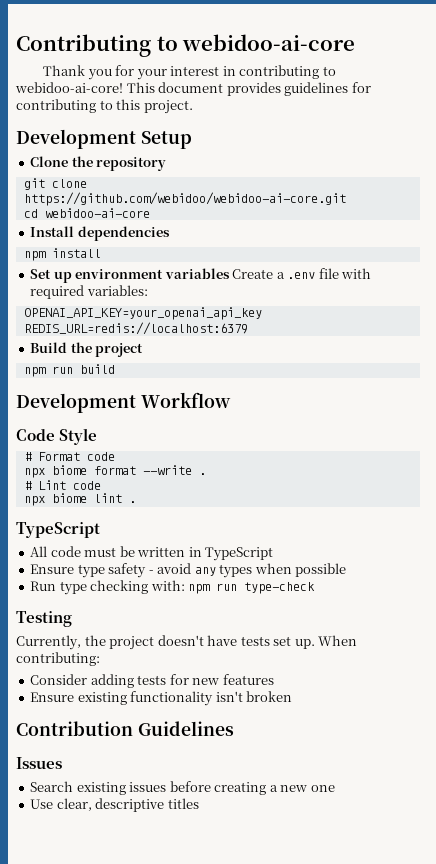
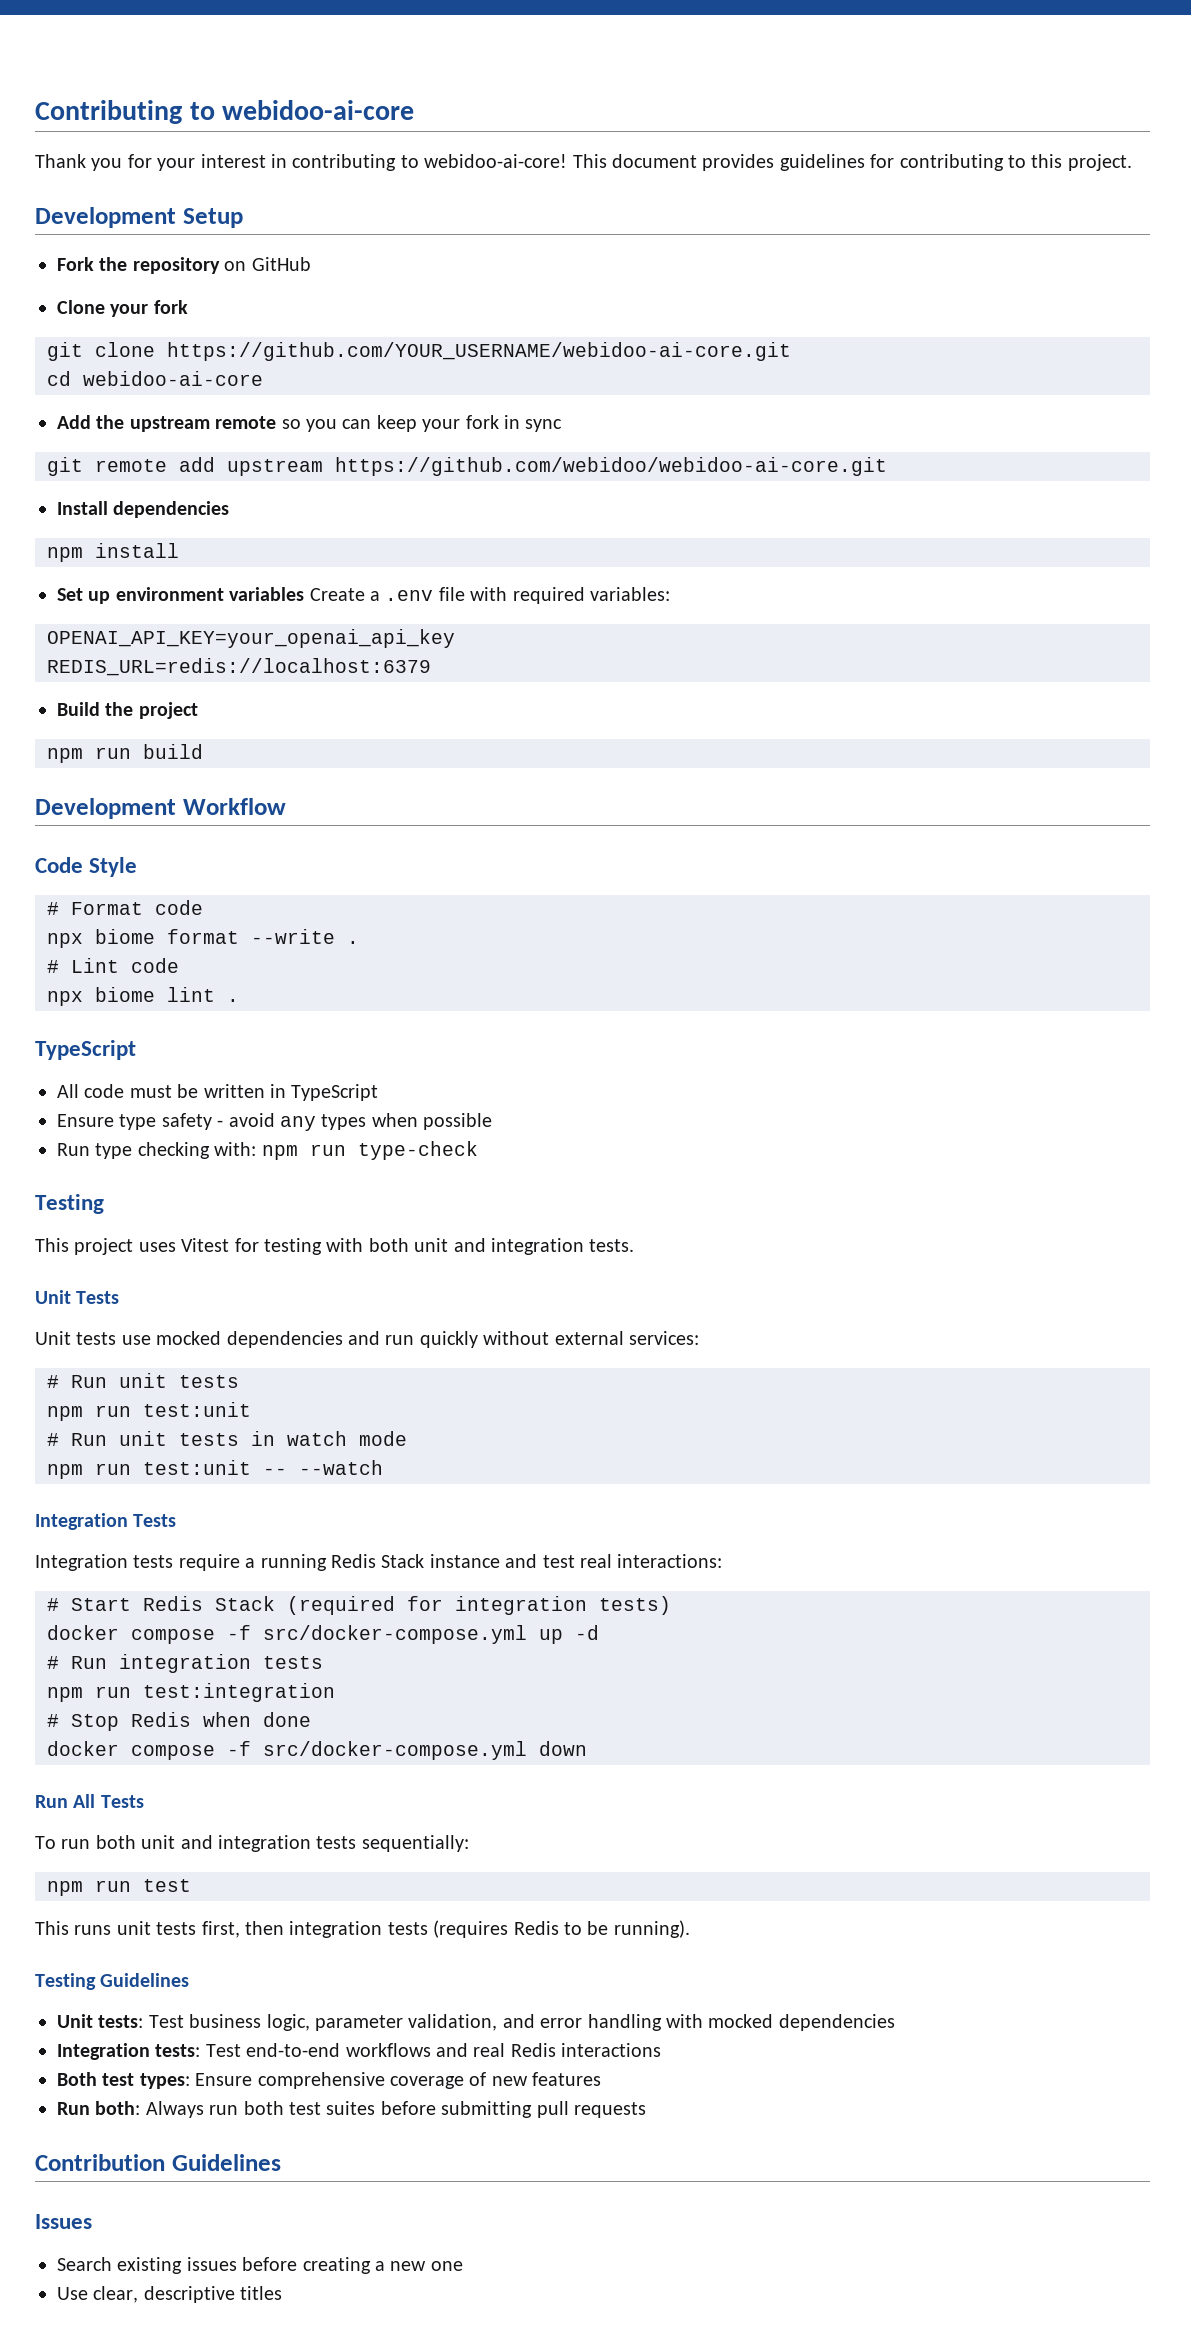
[30,156,69,167] Clone -> [57,257,94,271] Fork
(167, 164) none -> [224,257,311,271] [57,300,188,317] on GitHub // Clone your fork
[23,192,346,206] https://github.com/webidoo/webidoo-ai-core.git -> [167,342,791,361] https://github.com/YOUR_USERNAME/webidoo-ai-core.git
(150, 213) none -> [57,415,563,432] [47,457,887,476] // Add the upstream remote so you can keep your fork in sync // git remote add upstream https://github.com/webidoo/webidoo-ai-core.git
[16,635,358,650] [16,652,100,666] [30,674,274,688] [30,691,293,706] Currently, the project doesn't have tests set up. When contributing: // Consider adding tests for new features // Ensure existing functionality isn't broken -> [35,1238,635,1255] [35,1290,120,1304] [35,1331,699,1348] [47,1373,239,1388] [47,1402,251,1421] [47,1431,407,1446] [47,1460,383,1479] [35,1513,177,1530] [35,1554,723,1571] [47,1596,671,1615] [47,1625,599,1644] [47,1654,323,1673] [47,1683,335,1702] [47,1712,311,1731] [47,1741,587,1760] [35,1794,144,1808] [35,1835,469,1852] [47,1879,191,1896] [35,1920,690,1938] [35,1973,190,1990] [57,2014,895,2031] [57,2043,662,2060] [57,2072,602,2089] [57,2101,646,2118] This project uses Vitest for testing with both unit and integration tests. // Unit Tests // Unit tests use mocked dependencies and run quickly without external services: // # Run unit tests // npm run test:unit // # Run unit tests in watch mode // npm run test:unit -- --watch // Integration Tests // Integration tests require a running Redis Stack instance and test real interactions: // # Start Redis Stack (required for integration tests) // docker compose -f src/docker-compose.yml up -d // # Run integration tests // npm run test:integration // # Stop Redis when done // docker compose -f src/docker-compose.yml down // Run All Tests // To run both unit and integration tests sequentially: // npm run test // This runs unit tests first, then integration tests (requires Redis to be running). // Testing Guidelines // Unit tests: Test business logic, parameter validation, and error handling with mocked dependencies // Integration tests: Test end-to-end workflows and real Redis interactions // Both test types: Ensure comprehensive coverage of new features // Run both: Always run both test suites before submitting pull requests

